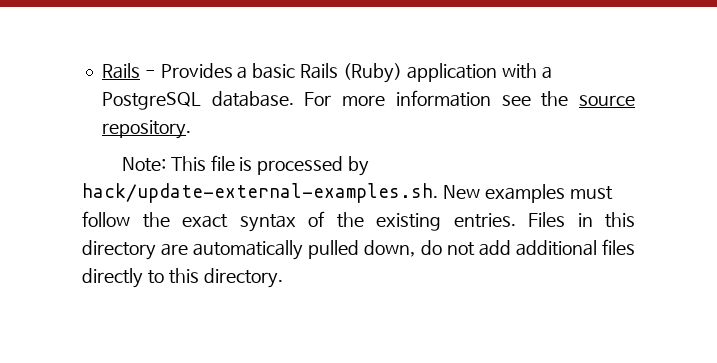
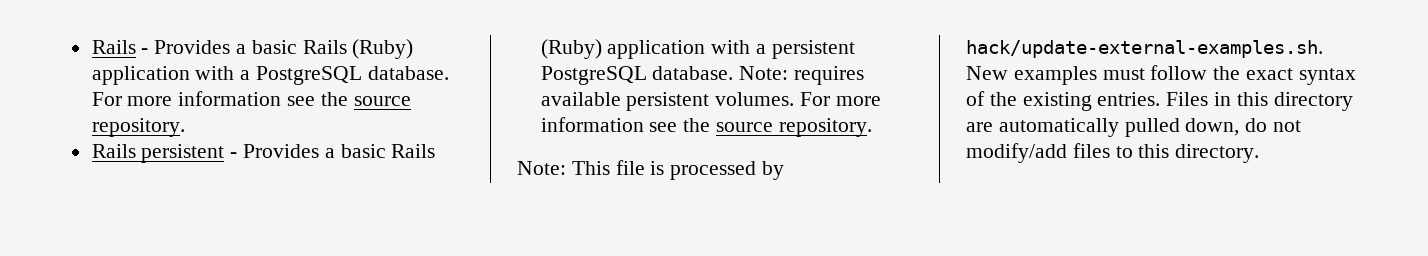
(191, 129) none -> [91,144,436,163] [540,39,855,59] [540,66,865,85] [540,92,881,111] [540,117,872,137] // Rails persistent - Provides a basic Rails (Ruby) application with a persistent PostgreSQL database. Note: requires available persistent volumes. For more information see the source repository.
[478,239,635,256] [82,268,143,288] add additional files directly -> [966,143,1110,163] modify/add files

